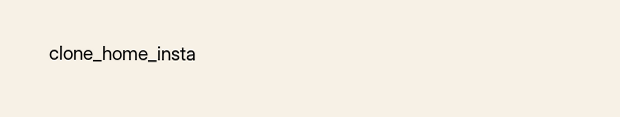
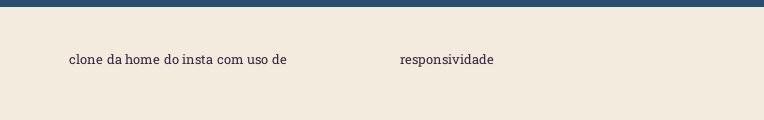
[48,45,197,63] clone_home_insta -> [69,54,494,67] clone da home do insta com uso de responsividade

